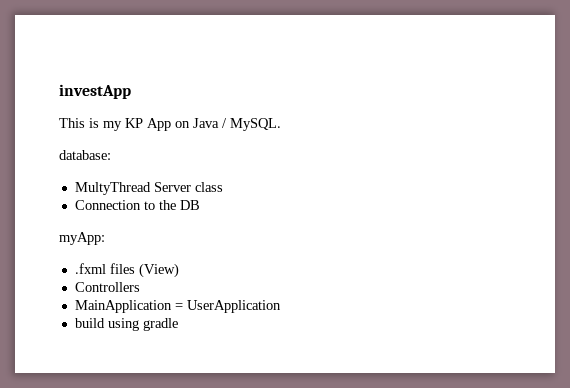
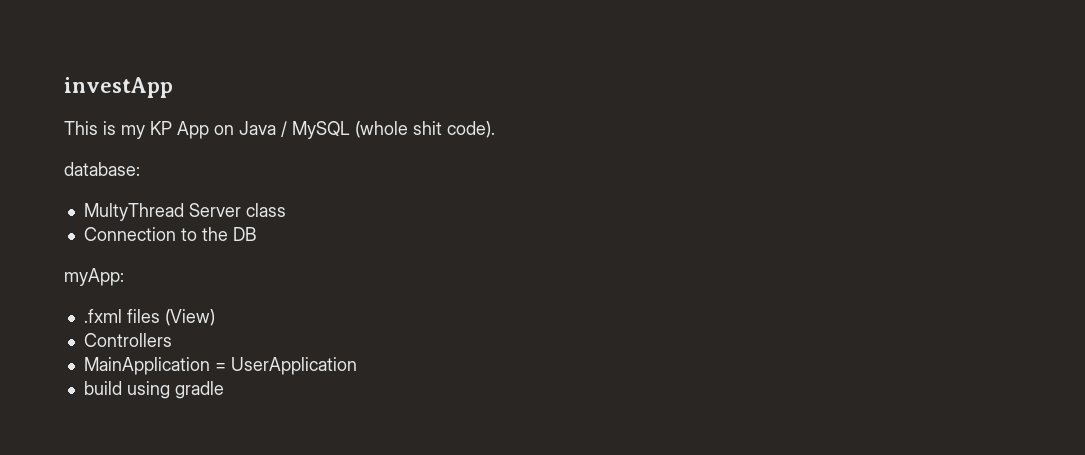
[230,118,281,131] MySQL. -> [292,121,495,139] MySQL (whole shit code).

